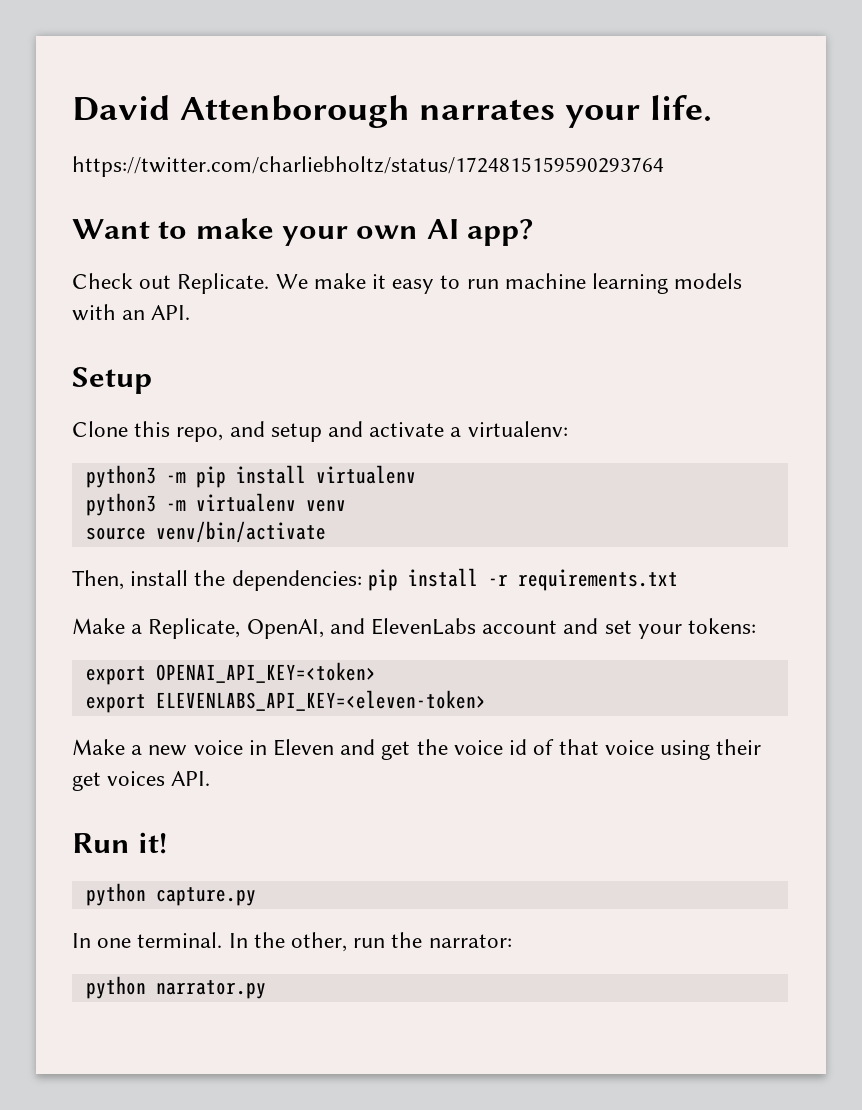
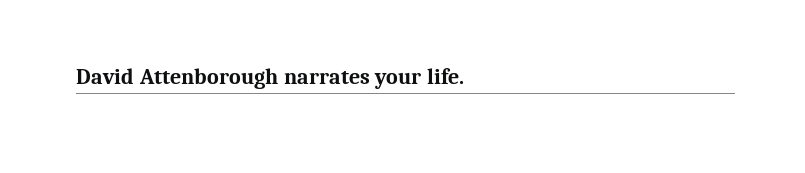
[72,156,664,177] [72,218,534,246] [72,273,743,294] [72,304,191,321] [72,367,152,394] [72,421,568,442] [85,465,416,488] [85,493,346,516] [85,521,326,543] [72,568,678,591] [72,618,757,639] [85,662,376,685] [85,690,486,713] [72,739,762,760] [72,771,211,791] [72,832,168,854] [85,883,256,906] [72,932,512,952] [85,976,266,999] // https://twitter.com/charliebholtz/status/1724815159590293764 // Want to make your own AI app? // Check out Replicate. We make it easy to run machine learning models with an API. // Setup // Clone this repo, and setup and activate a virtualenv: // python3 -m pip install virtualenv // python3 -m virtualenv venv // source venv/bin/activate // Then, install the dependencies: pip install -r requirements.txt // Make a Replicate, OpenAI, and ElevenLabs account and set your tokens: // export OPENAI_API_KEY=<token> // export ELEVENLABS_API_KEY=<eleven-token> // Make a new voice in Eleven and get the voice id of that voice using their get voices API. // Run it! // python capture.py // In one terminal. In the other, run the narrator: // python narrator.py -> (465, 76) none

